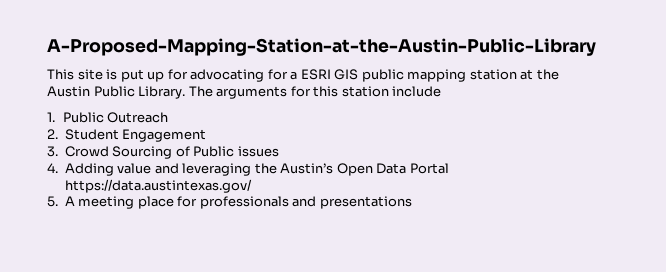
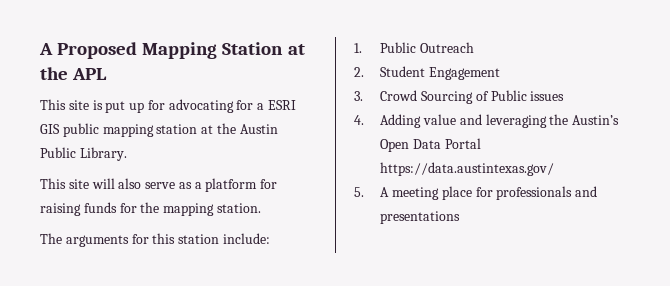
[47,38,596,56] A-Proposed-Mapping-Station-at-the-Austin-Public-Library -> [39,42,305,59] [40,67,108,80] A Proposed Mapping Station at the APL
(186, 92) none -> [40,178,278,192] [40,202,261,216] // This site will also serve as a platform for raising funds for the mapping station. //
[392,86,442,97] include -> [222,233,270,244] include:

